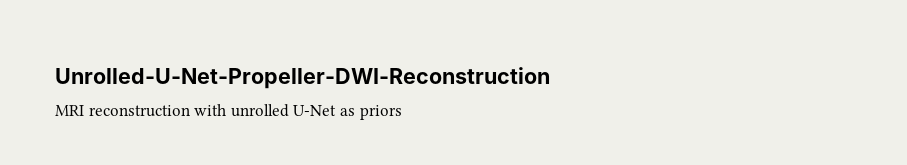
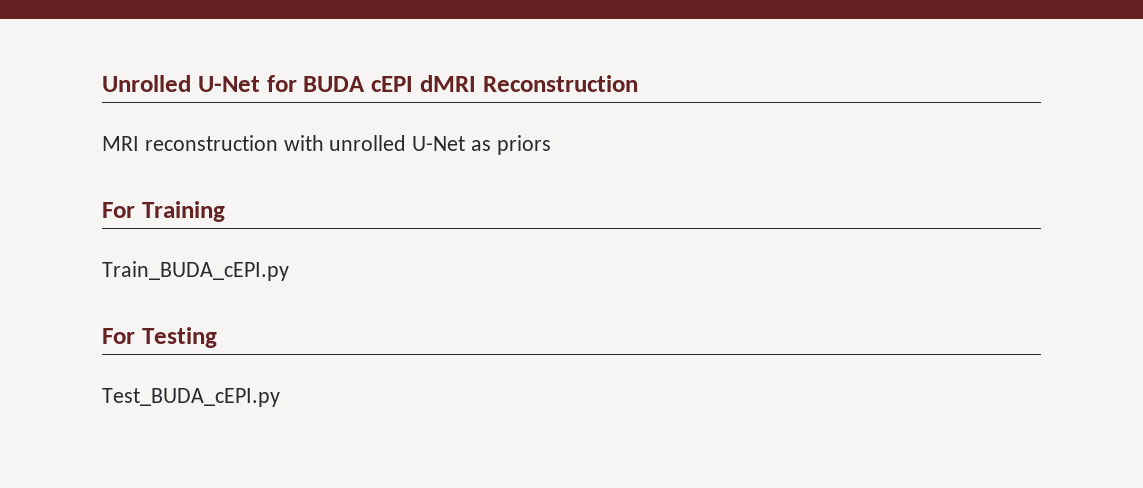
[55,67,550,89] Unrolled-U-Net-Propeller-DWI-Reconstruction -> [102,75,638,92] Unrolled U-Net for BUDA cEPI dMRI Reconstruction
(402, 112) none -> [102,201,225,222] [102,261,289,281] [102,327,217,348] [102,388,280,407] // For Training // Train_BUDA_cEPI.py // For Testing // Test_BUDA_cEPI.py

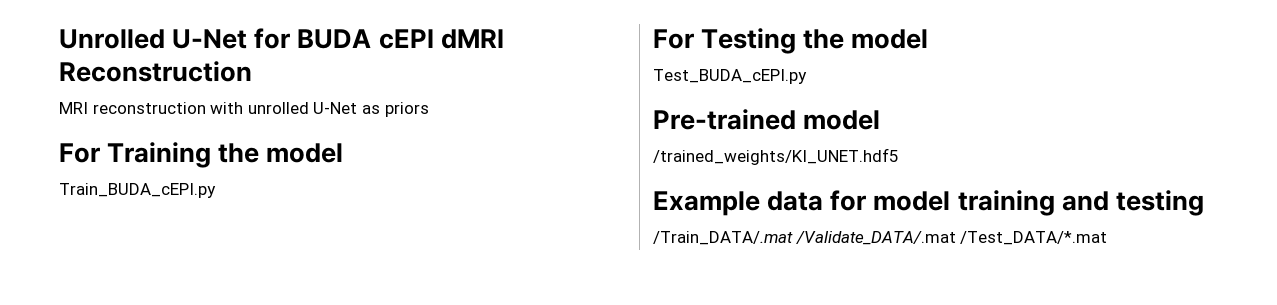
(225, 211) none -> [218,143,344,163] the model
(217, 337) none -> [803,29,929,49] the model
(280, 397) none -> [653,109,881,130] [653,148,899,165] [653,190,1204,216] [653,231,1108,245] // Pre-trained model // /trained_weights/KI_UNET.hdf5 // Example data for model training and testing // /Train_DATA/.mat /Validate_DATA/.mat /Test_DATA/*.mat

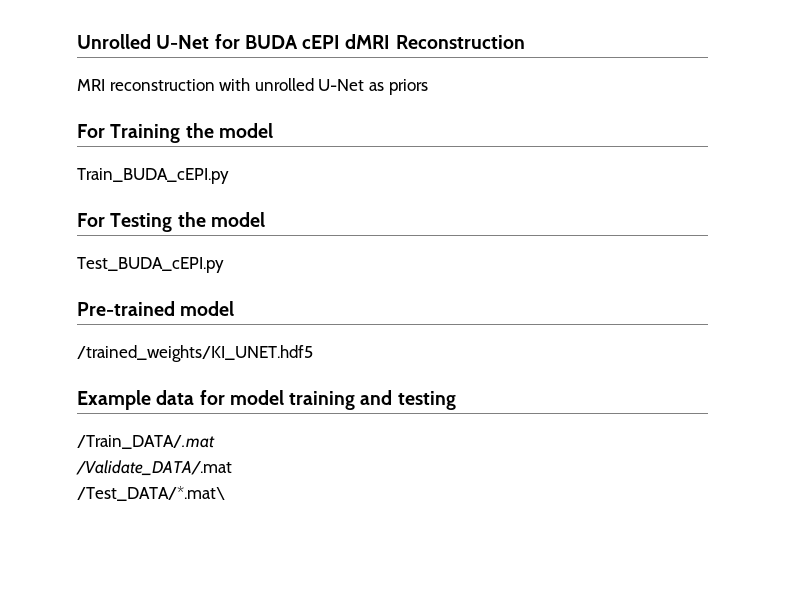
(793, 238) none -> (215, 442) //
[960,231,1108,245] /Test_DATA/*.mat -> [77,486,225,501] // /Test_DATA/*.mat\

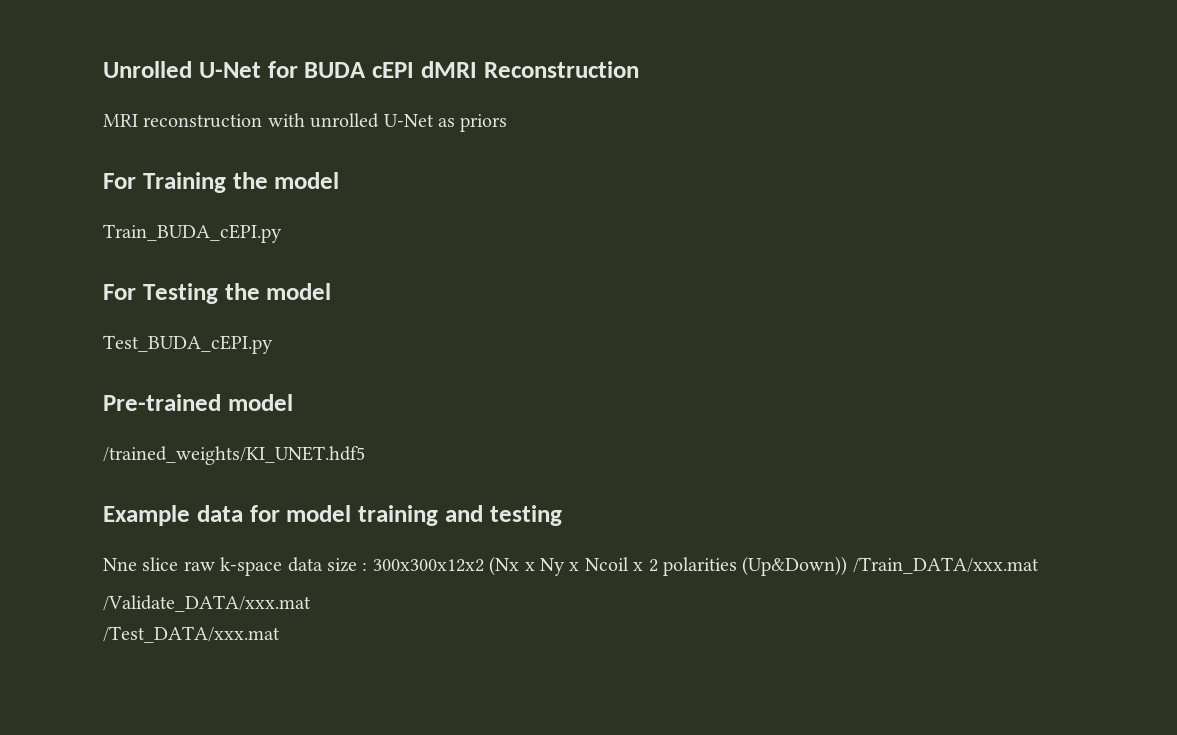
[77,435,215,449] [76,460,232,476] [77,486,225,501] /Train_DATA/.mat // /Validate_DATA/.mat // /Test_DATA/*.mat\ -> [103,556,1039,576] [103,595,311,612] [103,626,280,643] Nne slice raw k-space data size : 300x300x12x2 (Nx x Ny x Ncoil x 2 polarities (Up&Down)) /Train_DATA/xxx.mat // /Validate_DATA/xxx.mat // /Test_DATA/xxx.mat

